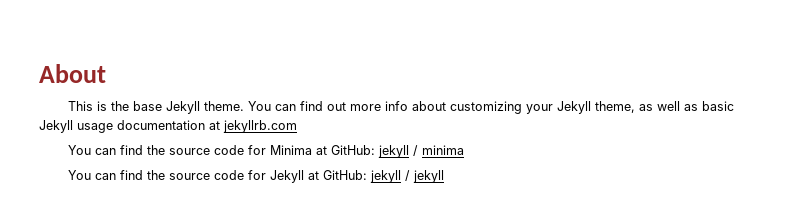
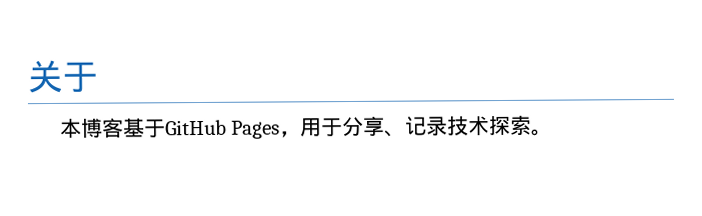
[39,64,106,83] [67,101,734,114] [39,120,297,133] [67,145,464,158] [67,170,444,183] About // This is the base Jekyll theme. You can find out more info about customizing your Jekyll theme, as well as basic Jekyll usage documentation at jekyllrb.com // You can find the source code for Minima at GitHub: jekyll / minima // You can find the source code for Jekyll at GitHub: jekyll / jekyll -> [27,59,98,94] [59,114,554,139] 关于 // 本博客基于GitHub Pages，用于分享、记录技术探索。

